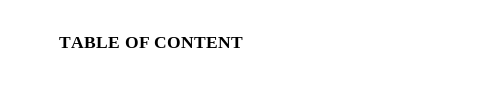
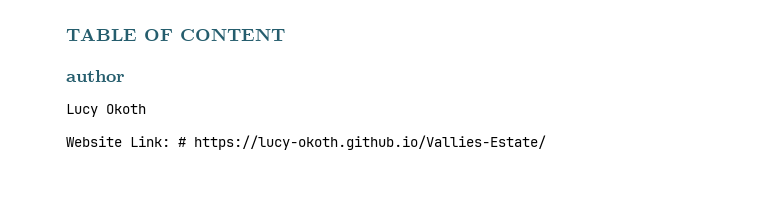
(244, 42) none -> [66,70,125,82] [66,104,146,117] [66,135,546,150] // author // Lucy Okoth // Website Link: # https://lucy-okoth.github.io/Vallies-Estate/

